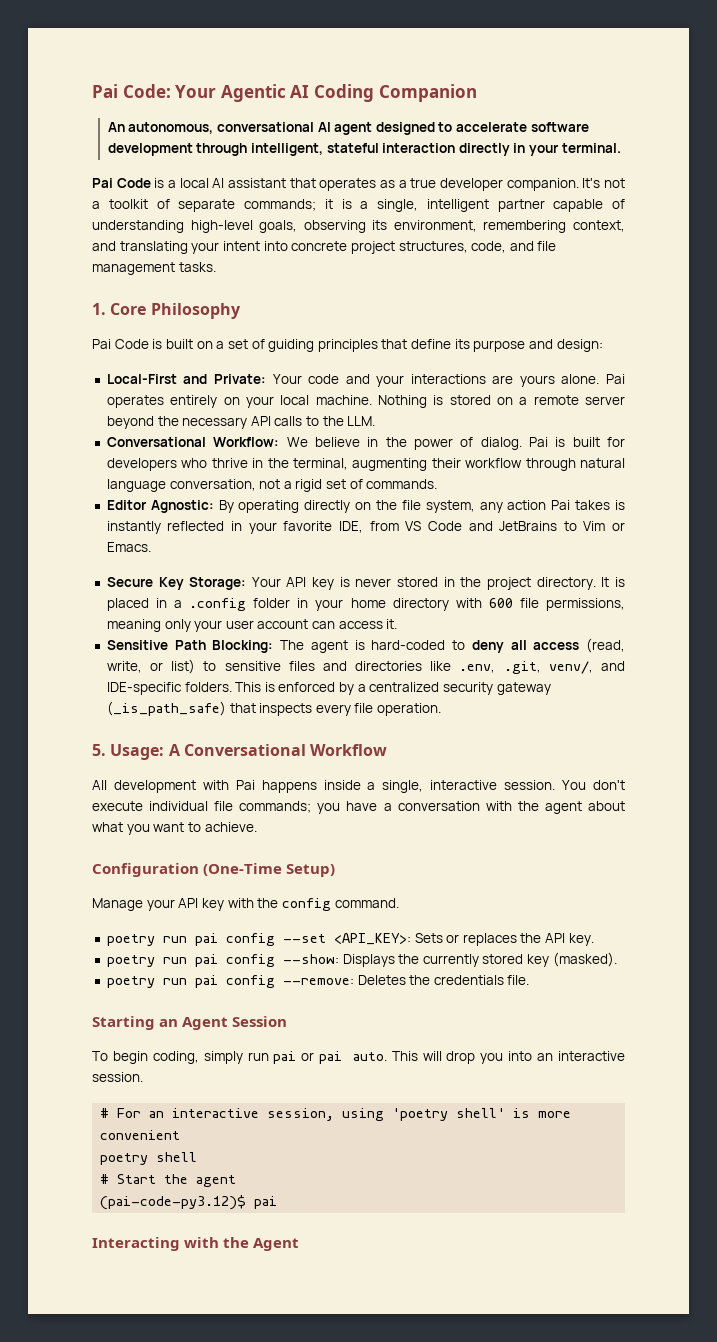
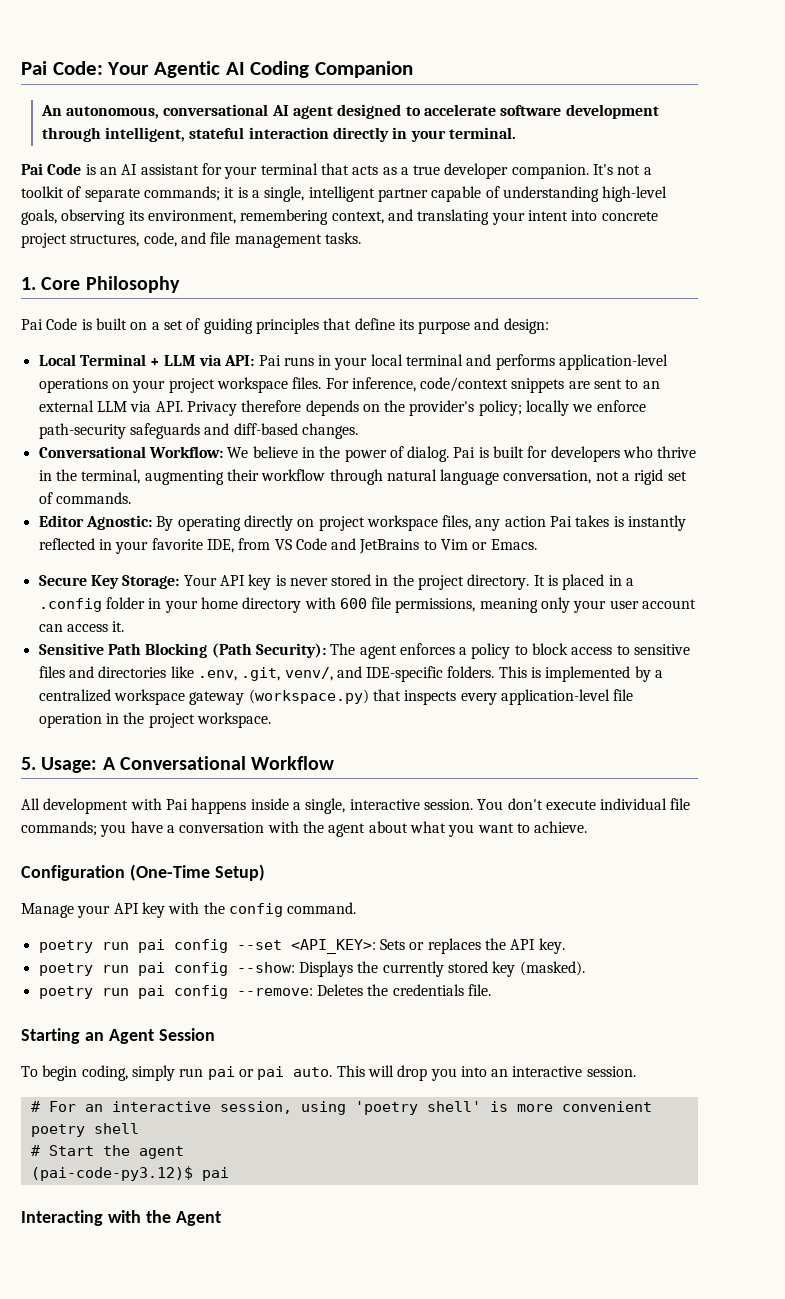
[168,178,377,191] a local AI assistant that operates -> [99,163,379,179] an AI assistant for your terminal that acts
[106,374,625,387] [106,395,625,408] [106,416,376,429] Local-First and Private: Your code and your interactions are yours alone. Pai operates entirely on your local machine. Nothing is stored on a remote server beyond the necessary API calls to the LLM. -> [38,354,669,370] [38,377,660,393] [38,400,646,416] [38,423,358,439] Local Terminal + LLM via API: Pai runs in your local terminal and performs application-level operations on your project workspace files. For inference, code/context snippets are sent to an external LLM via API. Privacy therefore depends on the provider's policy; locally we enforce path-security safeguards and diff-based changes.
[375,500,475,513] the file system, -> [318,515,472,531] project workspace files,
[212,638,625,653] [106,659,196,674] Blocking: The agent is hard-coded to deny all access (read, write, or list) -> [145,643,613,659] Blocking (Path Security): The agent enforces a policy to block access
[278,682,336,692] enforced -> [545,666,631,682] implemented
[443,682,551,695] [106,701,442,716] security gateway (_is_path_safe) that inspects every file operation. -> [113,689,634,705] [38,712,271,728] workspace gateway (workspace.py) that inspects every application-level file operation in the project workspace.

